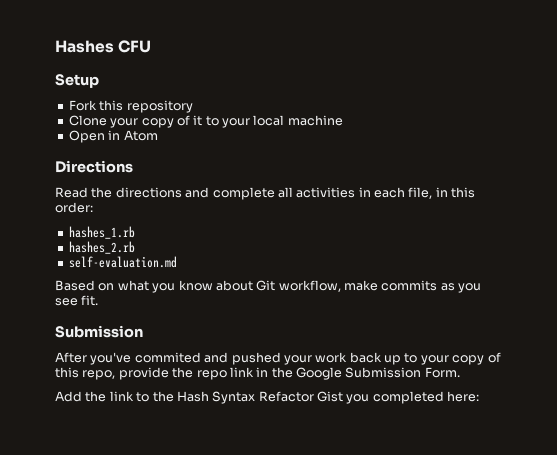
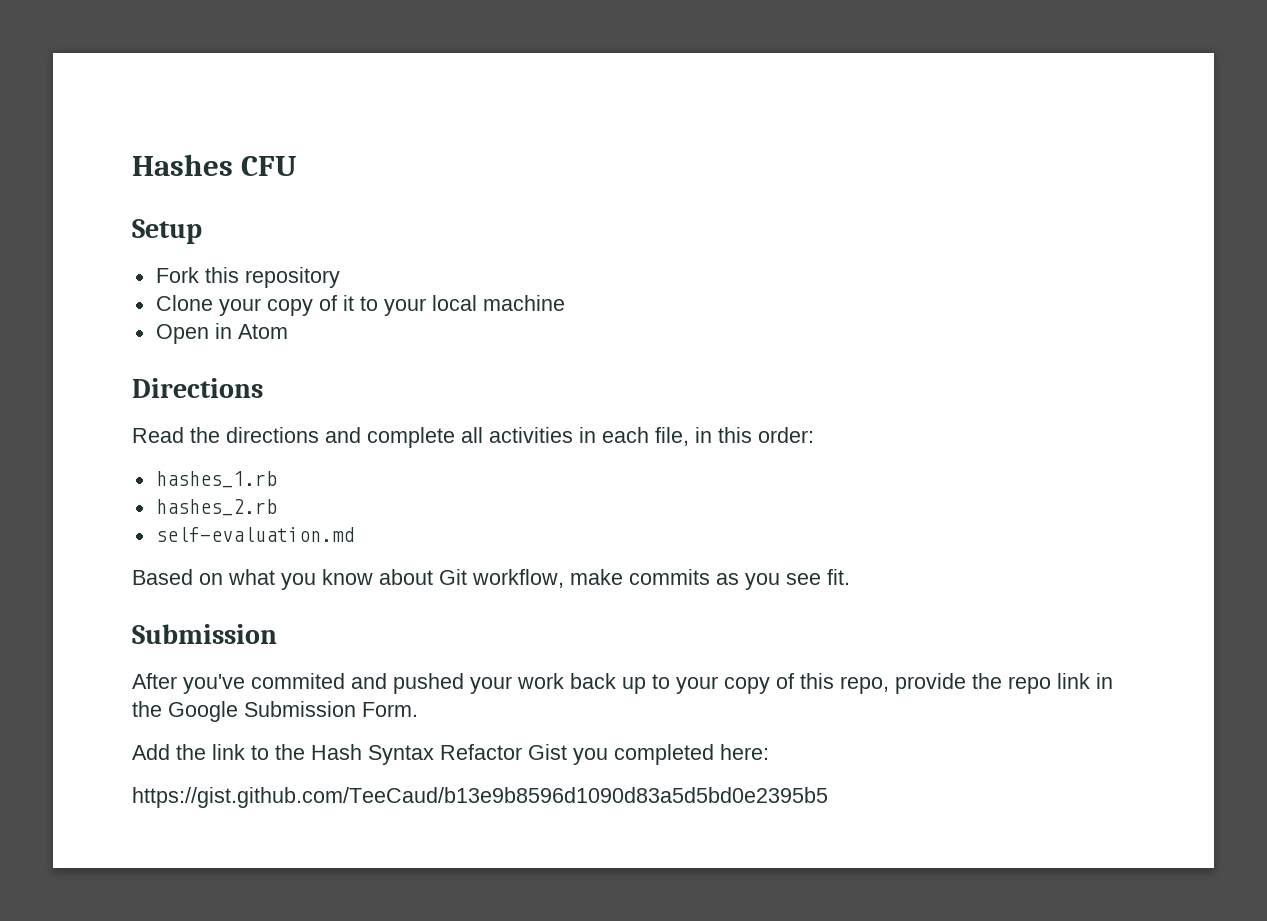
(480, 396) none -> [132,787,828,808] // https://gist.github.com/TeeCaud/b13e9b8596d1090d83a5d5bd0e2395b5

